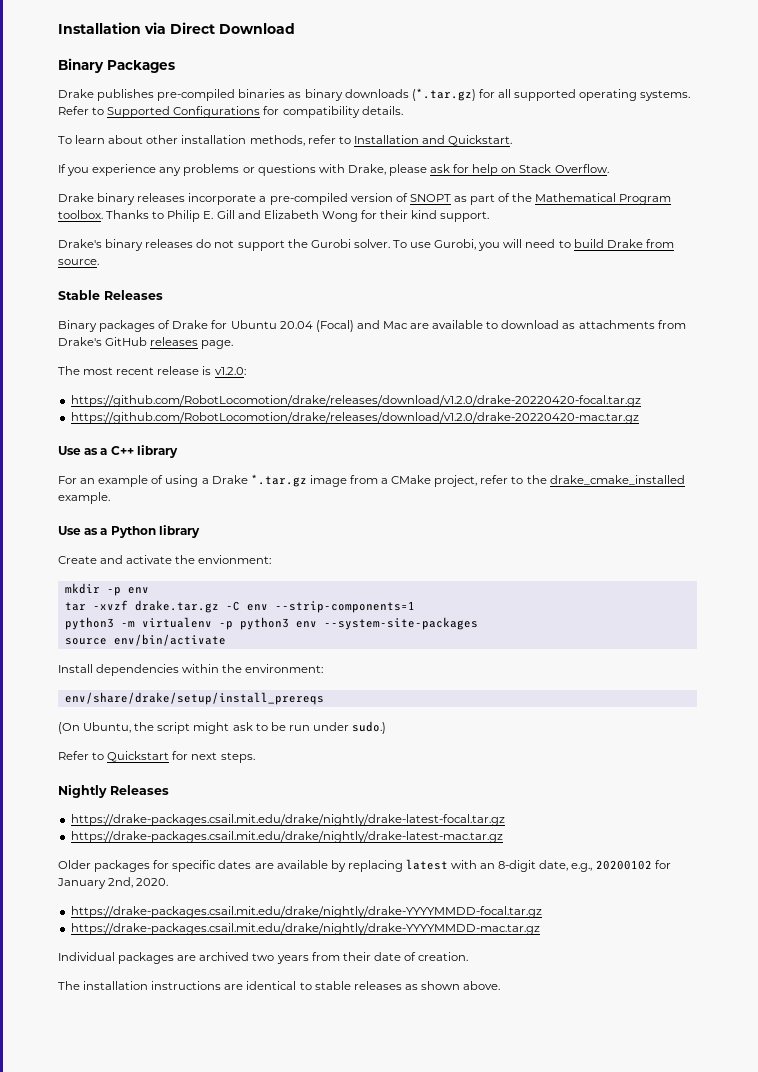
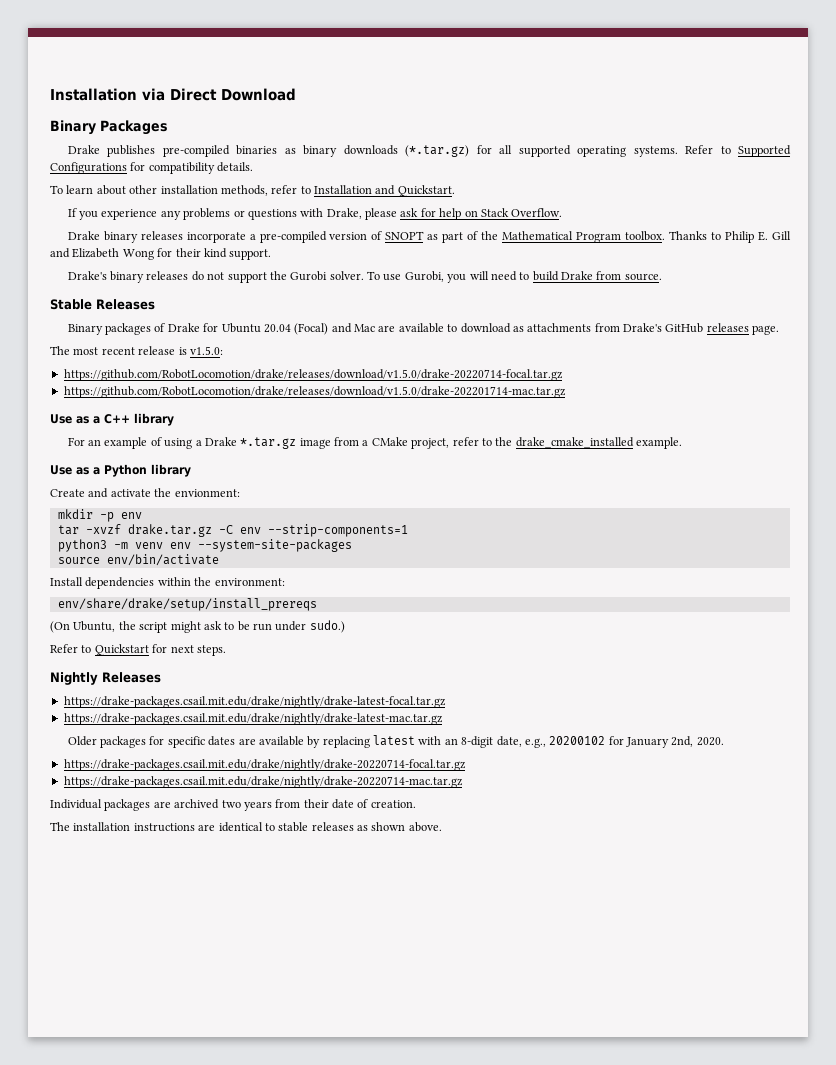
[214,367,246,375] [70,395,641,407] [70,412,639,424] v1.2.0: // https://github.com/RobotLocomotion/drake/releases/download/v1.2.0/drake-20220420-focal.tar.gz // https://github.com/RobotLocomotion/drake/releases/download/v1.2.0/drake-20220420-mac.tar.gz -> [189,346,223,355] [63,369,563,381] [63,386,566,398] v1.5.0: // https://github.com/RobotLocomotion/drake/releases/download/v1.5.0/drake-20220714-focal.tar.gz // https://github.com/RobotLocomotion/drake/releases/download/v1.5.0/drake-202201714-mac.tar.gz
[141,617,289,630] virtualenv -p python3 -> [134,542,163,549] venv
[70,906,542,918] [70,923,540,935] https://drake-packages.csail.mit.edu/drake/nightly/drake-YYYYMMDD-focal.tar.gz // https://drake-packages.csail.mit.edu/drake/nightly/drake-YYYYMMDD-mac.tar.gz -> [63,759,466,771] [63,776,463,788] https://drake-packages.csail.mit.edu/drake/nightly/drake-20220714-focal.tar.gz // https://drake-packages.csail.mit.edu/drake/nightly/drake-20220714-mac.tar.gz

